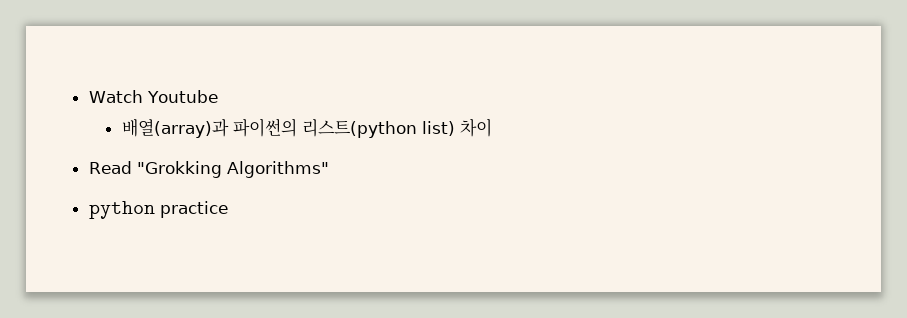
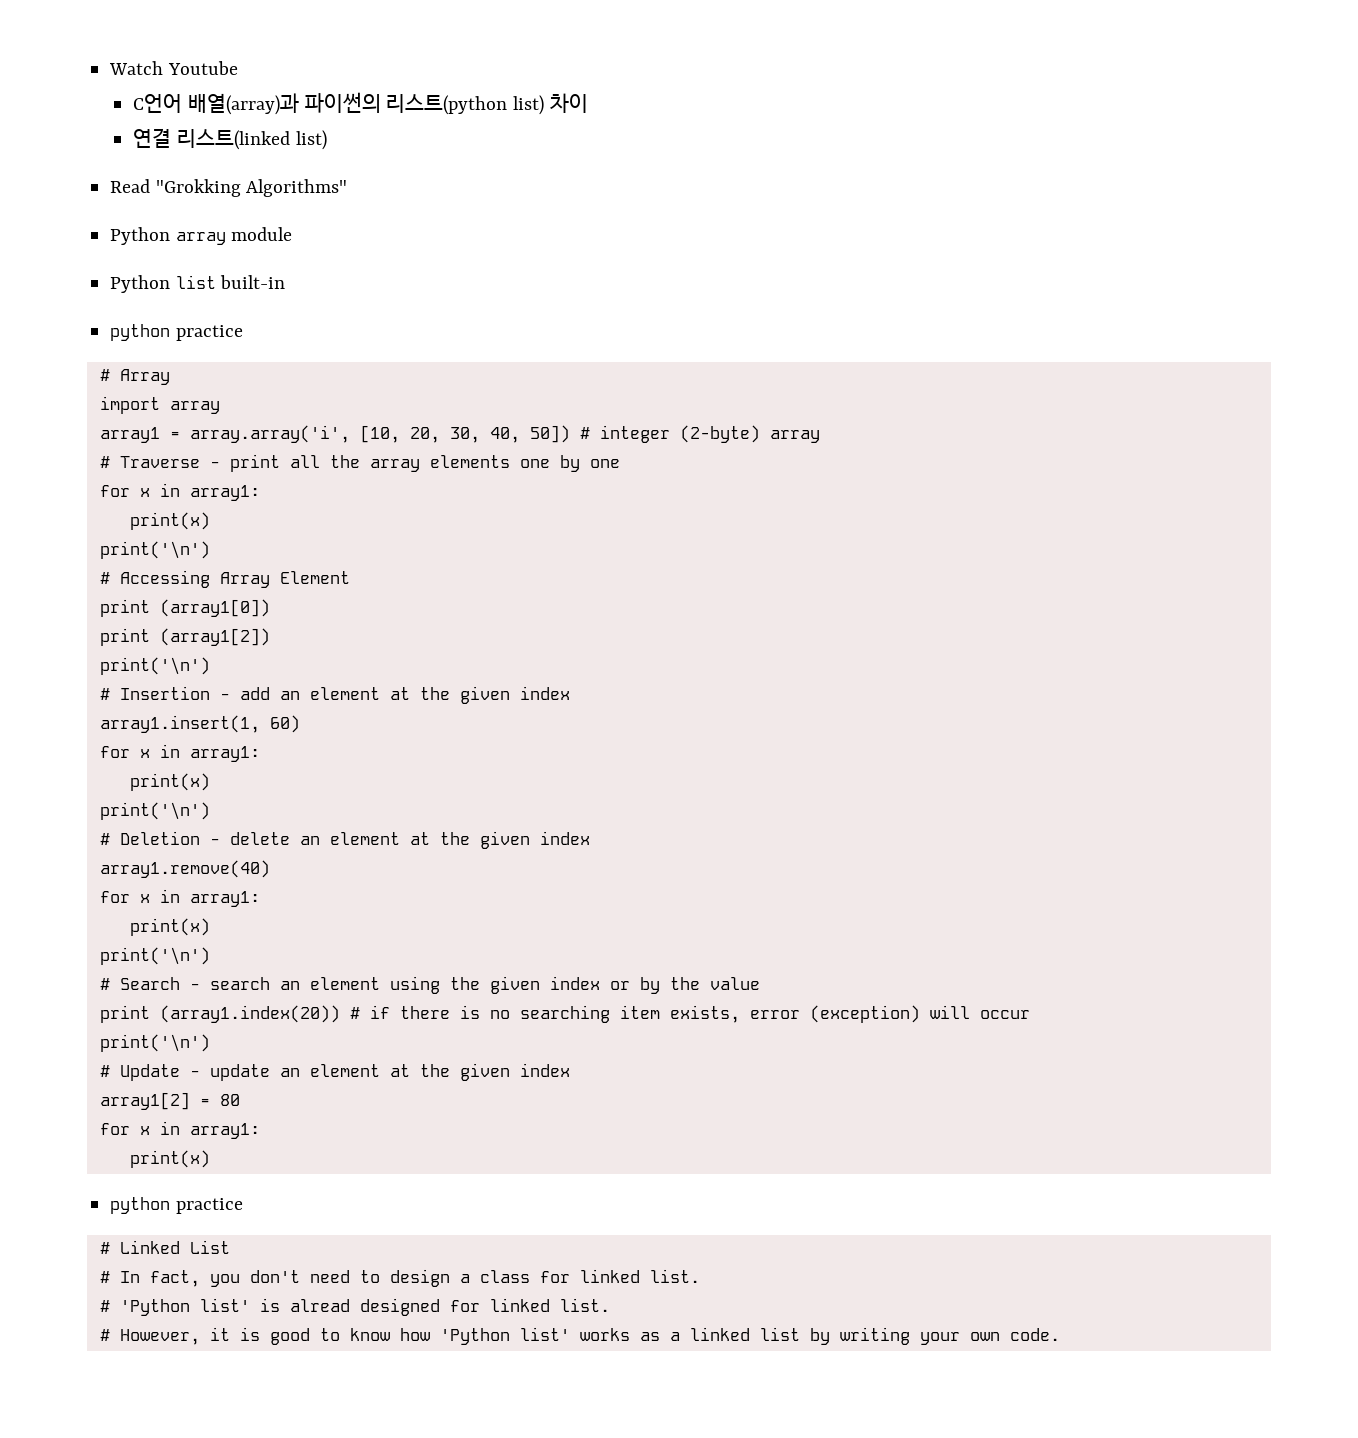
(218, 96) none -> [133,94,183,113] C언어
(492, 127) none -> [133,128,327,150] // 연결 리스트(linked list)
[88,201,228,219] python practice -> [110,227,293,245] [110,275,286,293] [110,324,243,341] [99,369,170,385] [99,396,220,414] [99,425,820,443] [99,454,620,472] [99,483,260,501] [129,512,210,530] [99,541,210,559] [99,570,350,588] [99,599,270,617] [99,628,270,646] [99,657,210,675] [99,686,570,704] [99,715,300,733] [99,744,260,762] [129,773,210,791] [99,802,210,820] [99,831,590,849] [99,860,270,878] [99,889,260,907] [129,918,210,936] [99,947,210,965] [99,976,760,994] [99,1005,1030,1023] [99,1034,210,1052] [99,1063,570,1081] [99,1092,240,1110] [99,1121,260,1139] [129,1150,210,1168] [110,1197,243,1214] [99,1240,230,1254] [99,1269,700,1287] [99,1298,610,1316] [99,1327,1060,1345] Python array module // Python list built-in // python practice // # Array // import array // array1 = array.array('i', [10, 20, 30, 40, 50]) # integer (2-byte) array // # Traverse − print all the array elements one by one // for x in array1: // print(x) // print('\n') // # Accessing Array Element // print (array1[0]) // print (array1[2]) // print('\n') // # Insertion − add an element at the given index // array1.insert(1, 60) // for x in array1: // print(x) // print('\n') // # Deletion − delete an element at the given index // array1.remove(40) // for x in array1: // print(x) // print('\n') // # Search − search an element using the given index or by the value // print (array1.index(20)) # if there is no searching item exists, error (exception) will occur // print('\n') // # Update − update an element at the given index // array1[2] = 80 // for x in array1: // print(x) // python practice // # Linked List // # In fact, you don't need to design a class for linked list. // # 'Python list' is alread designed for linked list. // # However, it is good to know how 'Python list' works as a linked list by writing your own code.

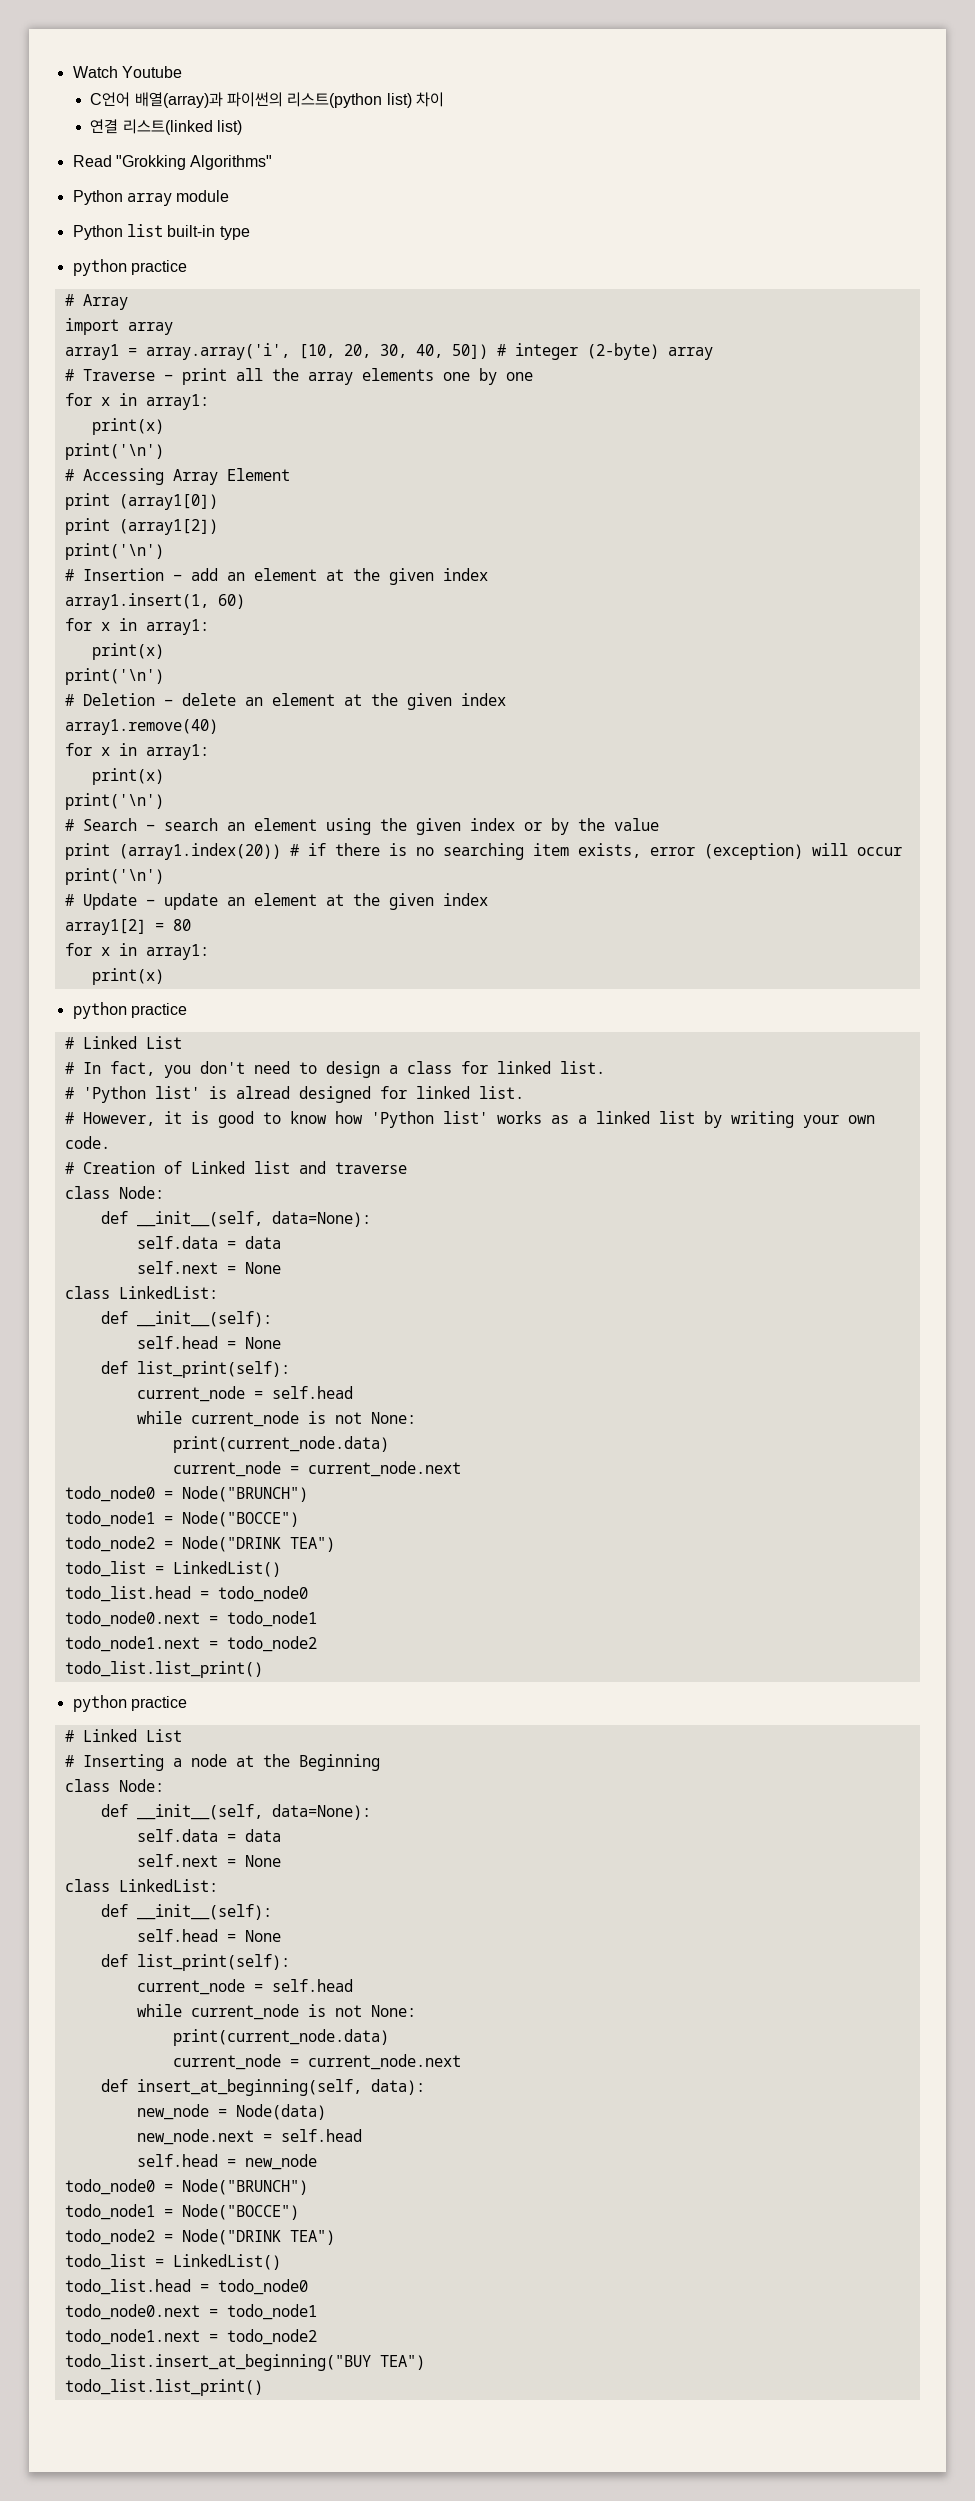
(286, 282) none -> [219,226,250,240] type
(1060, 1334) none -> [64,1161,407,1174] [64,1186,164,1199] [100,1211,371,1227] [136,1236,281,1249] [136,1261,281,1274] [64,1286,218,1299] [100,1311,272,1327] [136,1336,281,1349] [100,1361,290,1378] [136,1386,353,1402] [136,1411,416,1427] [172,1436,389,1453] [172,1461,461,1477] [64,1486,308,1502] [64,1511,299,1527] [64,1536,335,1552] [64,1561,281,1577] [64,1586,308,1602] [64,1611,317,1627] [64,1636,317,1652] [64,1661,263,1678] [72,1695,187,1712] [64,1729,182,1742] [64,1754,380,1771] [64,1779,164,1792] [100,1804,371,1820] [136,1829,281,1842] [136,1854,281,1867] [64,1879,218,1892] [100,1904,272,1920] [136,1929,281,1942] [100,1954,290,1971] [136,1979,353,1995] [136,2004,416,2020] [172,2029,389,2046] [172,2054,461,2070] [100,2079,425,2096] [136,2104,326,2120] [136,2129,362,2145] [136,2154,317,2170] [64,2179,308,2195] [64,2204,299,2220] [64,2229,335,2245] [64,2254,281,2270] [64,2279,308,2295] [64,2304,317,2320] [64,2329,317,2345] [64,2354,425,2371] [64,2379,263,2396] // # Creation of Linked list and traverse // class Node: // def __init__(self, data=None): // self.data = data // self.next = None // class LinkedList: // def __init__(self): // self.head = None // def list_print(self): // current_node = self.head // while current_node is not None: // print(current_node.data) // current_node = current_node.next // todo_node0 = Node("BRUNCH") // todo_node1 = Node("BOCCE") // todo_node2 = Node("DRINK TEA") // todo_list = LinkedList() // todo_list.head = todo_node0 // todo_node0.next = todo_node1 // todo_node1.next = todo_node2 // todo_list.list_print() // python practice // # Linked List // # Inserting a node at the Beginning // class Node: // def __init__(self, data=None): // self.data = data // self.next = None // class LinkedList: // def __init__(self): // self.head = None // def list_print(self): // current_node = self.head // while current_node is not None: // print(current_node.data) // current_node = current_node.next // def insert_at_beginning(self, data): // new_node = Node(data) // new_node.next = self.head // self.head = new_node // todo_node0 = Node("BRUNCH") // todo_node1 = Node("BOCCE") // todo_node2 = Node("DRINK TEA") // todo_list = LinkedList() // todo_list.head = todo_node0 // todo_node0.next = todo_node1 // todo_node1.next = todo_node2 // todo_list.insert_at_beginning("BUY TEA") // todo_list.list_print()

